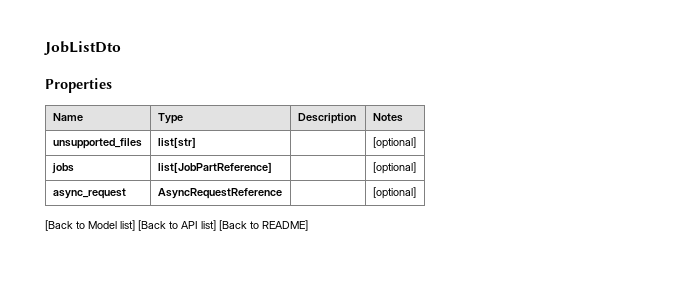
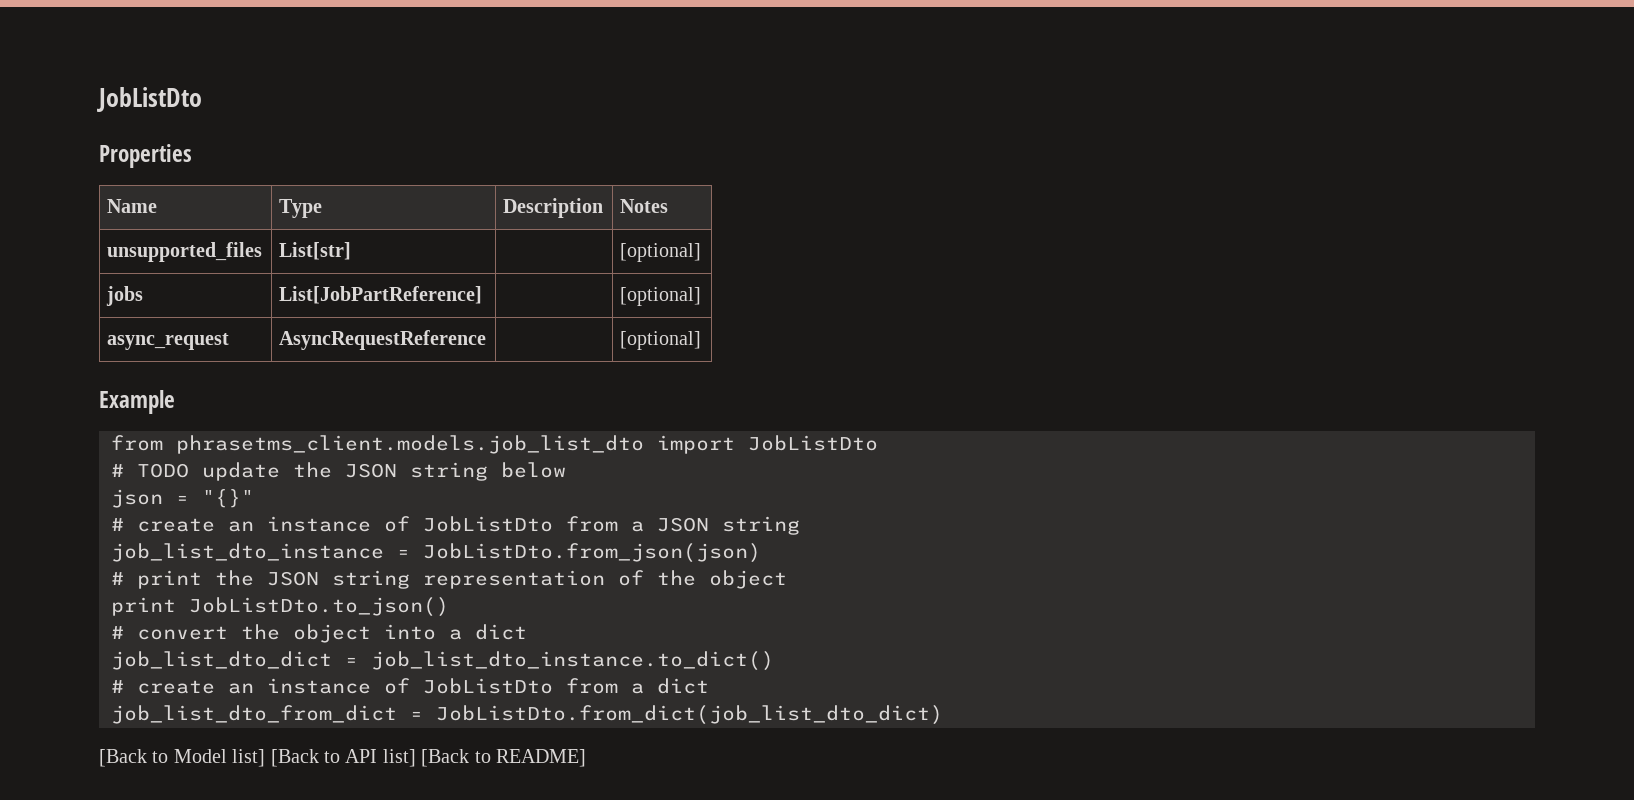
[157,137,196,148] list[str] -> [279,242,352,260] List[str]
[157,162,272,173] list[JobPartReference] -> [279,286,483,304] List[JobPartReference]
(416, 193) none -> [99,390,175,414] [111,435,878,454] [111,462,566,481] [111,489,254,508] [111,516,800,535] [111,543,761,563] [111,570,787,589] [111,597,449,617] [111,624,527,643] [111,651,774,671] [111,678,709,694] [111,705,943,725] // Example // from phrasetms_client.models.job_list_dto import JobListDto // # TODO update the JSON string below // json = "{}" // # create an instance of JobListDto from a JSON string // job_list_dto_instance = JobListDto.from_json(json) // # print the JSON string representation of the object // print JobListDto.to_json() // # convert the object into a dict // job_list_dto_dict = job_list_dto_instance.to_dict() // # create an instance of JobListDto from a dict // job_list_dto_from_dict = JobListDto.from_dict(job_list_dto_dict)

